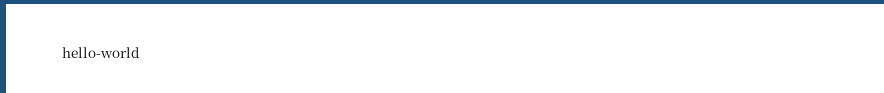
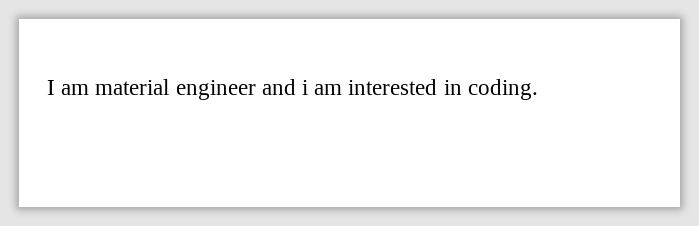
[62,47,140,58] hello-world -> [47,79,538,100] I am material engineer and i am interested in coding.

